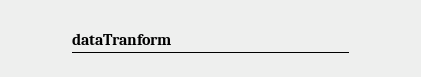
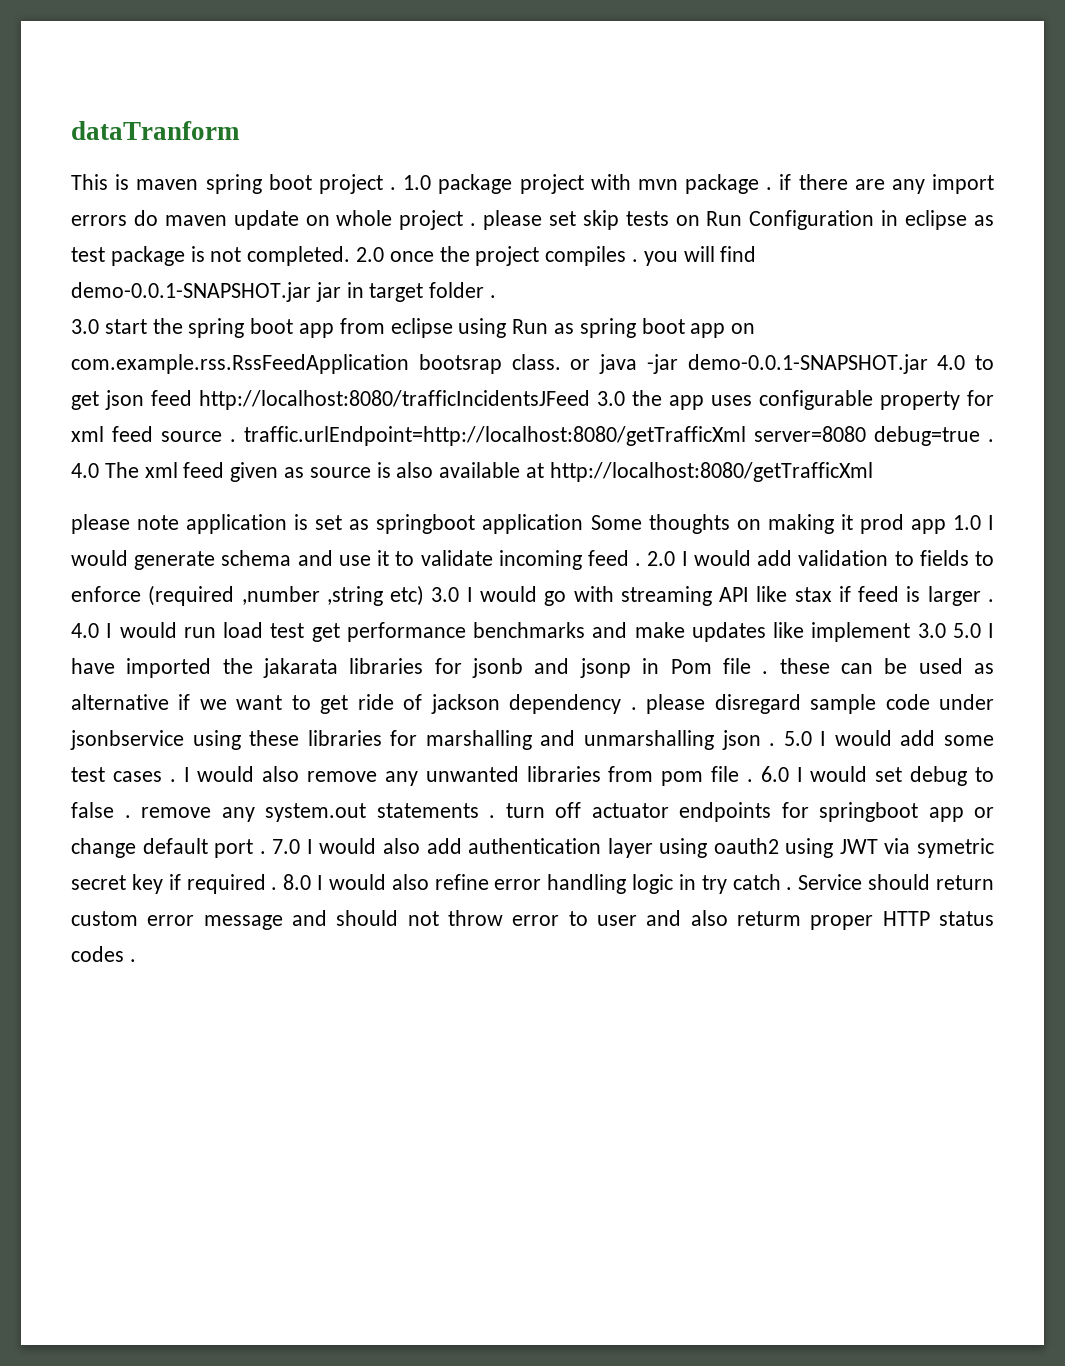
(171, 39) none -> [71,174,994,194] [71,210,994,230] [71,246,757,266] [71,282,497,302] [71,318,756,338] [71,354,994,374] [71,390,994,410] [71,426,994,446] [71,462,873,482] [71,514,994,534] [71,550,994,570] [71,585,995,606] [71,622,994,642] [71,658,995,678] [71,694,995,714] [70,730,994,750] [71,766,995,786] [71,802,994,822] [71,838,994,858] [71,874,995,894] [71,910,995,930] [71,946,136,962] // This is maven spring boot project . 1.0 package project with mvn package . if there are any import errors do maven update on whole project . please set skip tests on Run Configuration in eclipse as test package is not completed. 2.0 once the project compiles . you will find demo-0.0.1-SNAPSHOT.jar jar in target folder . // 3.0 start the spring boot app from eclipse using Run as spring boot app on com.example.rss.RssFeedApplication bootsrap class. or java -jar demo-0.0.1-SNAPSHOT.jar 4.0 to get json feed http://localhost:8080/trafficIncidentsJFeed 3.0 the app uses configurable property for xml feed source . traffic.urlEndpoint=http://localhost:8080/getTrafficXml server=8080 debug=true . 4.0 The xml feed given as source is also available at http://localhost:8080/getTrafficXml // please note application is set as springboot application Some thoughts on making it prod app 1.0 I would generate schema and use it to validate incoming feed . 2.0 I would add validation to fields to enforce (required ,number ,string etc) 3.0 I would go with streaming API like stax if feed is larger . 4.0 I would run load test get performance benchmarks and make updates like implement 3.0 5.0 I have imported the jakarata libraries for jsonb and jsonp in Pom file . these can be used as alternative if we want to get ride of jackson dependency . please disregard sample code under jsonbservice using these libraries for marshalling and unmarshalling json . 5.0 I would add some test cases . I would also remove any unwanted libraries from pom file . 6.0 I would set debug to false . remove any system.out statements . turn off actuator endpoints for springboot app or change default port . 7.0 I would also add authentication layer using oauth2 using JWT via symetric secret key if required . 8.0 I would also refine error handling logic in try catch . Service should return custom error message and should not throw error to user and also returm proper HTTP status codes .

